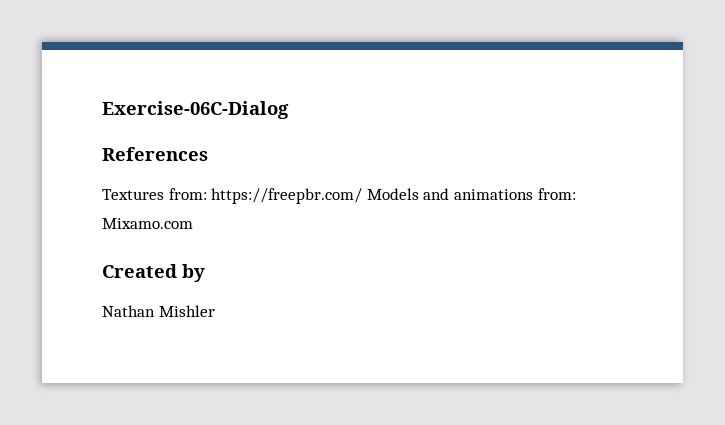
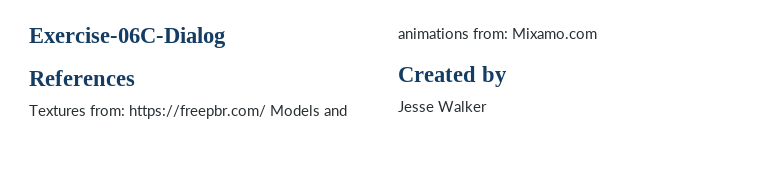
[102,305,215,317] Nathan Mishler -> [398,101,487,112] Jesse Walker

